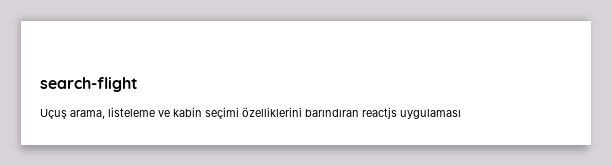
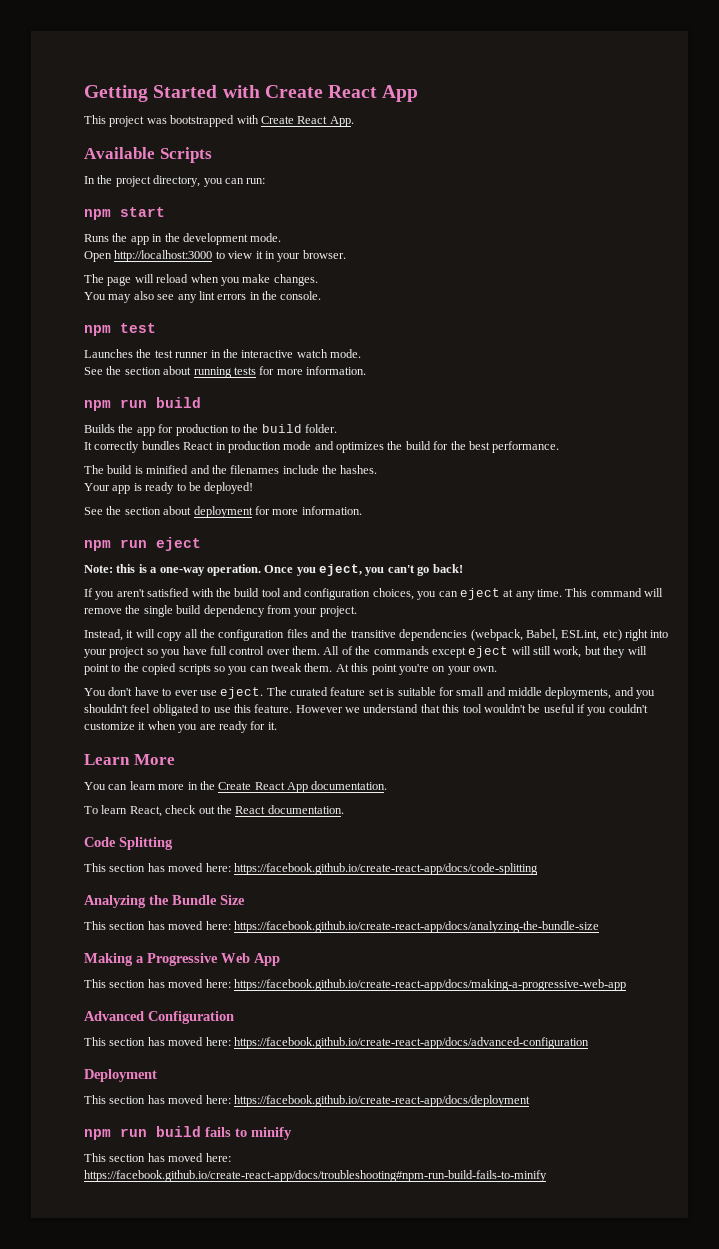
[40,77,138,92] [40,107,461,119] search-flight // Uçuş arama, listeleme ve kabin seçimi özelliklerini barındıran reactjs uygulaması -> [84,85,419,102] [84,115,354,127] [84,147,212,163] [84,175,266,187] [84,207,165,220] [84,233,282,245] [84,250,346,262] [84,274,318,286] [84,291,322,303] [84,323,156,336] [84,349,361,358] [84,366,366,378] [84,397,201,411] [84,424,337,436] [84,441,560,453] [84,465,378,474] [84,482,254,494] [84,506,362,518] [84,537,201,551] [84,564,463,576] [84,588,664,600] [84,605,357,617] [84,629,669,641] [84,646,647,658] [84,663,497,675] [84,687,656,699] [84,704,648,716] [84,721,277,733] [84,754,175,765] [84,781,388,793] [84,805,344,817] [84,837,173,850] [84,863,538,875] [84,895,245,908] [84,921,599,933] [84,953,280,966] [84,979,626,991] [84,1011,234,1024] [84,1037,589,1049] [84,1069,157,1082] [84,1095,530,1107] [84,1126,292,1140] [84,1153,231,1162] [84,1170,547,1182] Getting Started with Create React App // This project was bootstrapped with Create React App. // Available Scripts // In the project directory, you can run: // npm start // Runs the app in the development mode. // Open http://localhost:3000 to view it in your browser. // The page will reload when you make changes. // You may also see any lint errors in the console. // npm test // Launches the test runner in the interactive watch mode. // See the section about running tests for more information. // npm run build // Builds the app for production to the build folder. // It correctly bundles React in production mode and optimizes the build for the best performance. // The build is minified and the filenames include the hashes. // Your app is ready to be deployed! // See the section about deployment for more information. // npm run eject // Note: this is a one-way operation. Once you eject, you can't go back! // If you aren't satisfied with the build tool and configuration choices, you can eject at any time. This command will remove the single build dependency from your project. // Instead, it will copy all the configuration files and the transitive dependencies (webpack, Babel, ESLint, etc) right into your project so you have full control over them. All of the commands except eject will still work, but they will point to the copied scripts so you can tweak them. At this point you're on your own. // You don't have to ever use eject. The curated feature set is suitable for small and middle deployments, and you shouldn't feel obligated to use this feature. However we understand that this tool wouldn't be useful if you couldn't customize it when you are ready for it. // Learn More // You can learn more in the Create React App documentation. // To learn React, check out the React documentation. // Code Splitting // This section has moved here: https://facebook.github.io/create-react-app/docs/code-splitting // Analyzing the Bundle Size // This section has moved here: https://facebook.github.io/create-react-app/docs/analyzing-the-bundle-size // Making a Progressive Web App // This section has moved here: https://facebook.github.io/create-react-app/docs/making-a-progressive-web-app // Advanced Configuration // This section has moved here: https://facebook.github.io/create-react-app/docs/advanced-configuration // Deployment // This section has moved here: https://facebook.github.io/create-react-app/docs/deployment // npm run build fails to minify // This section has moved here: https://facebook.github.io/create-react-app/docs/troubleshooting#npm-run-build-fails-to-minify

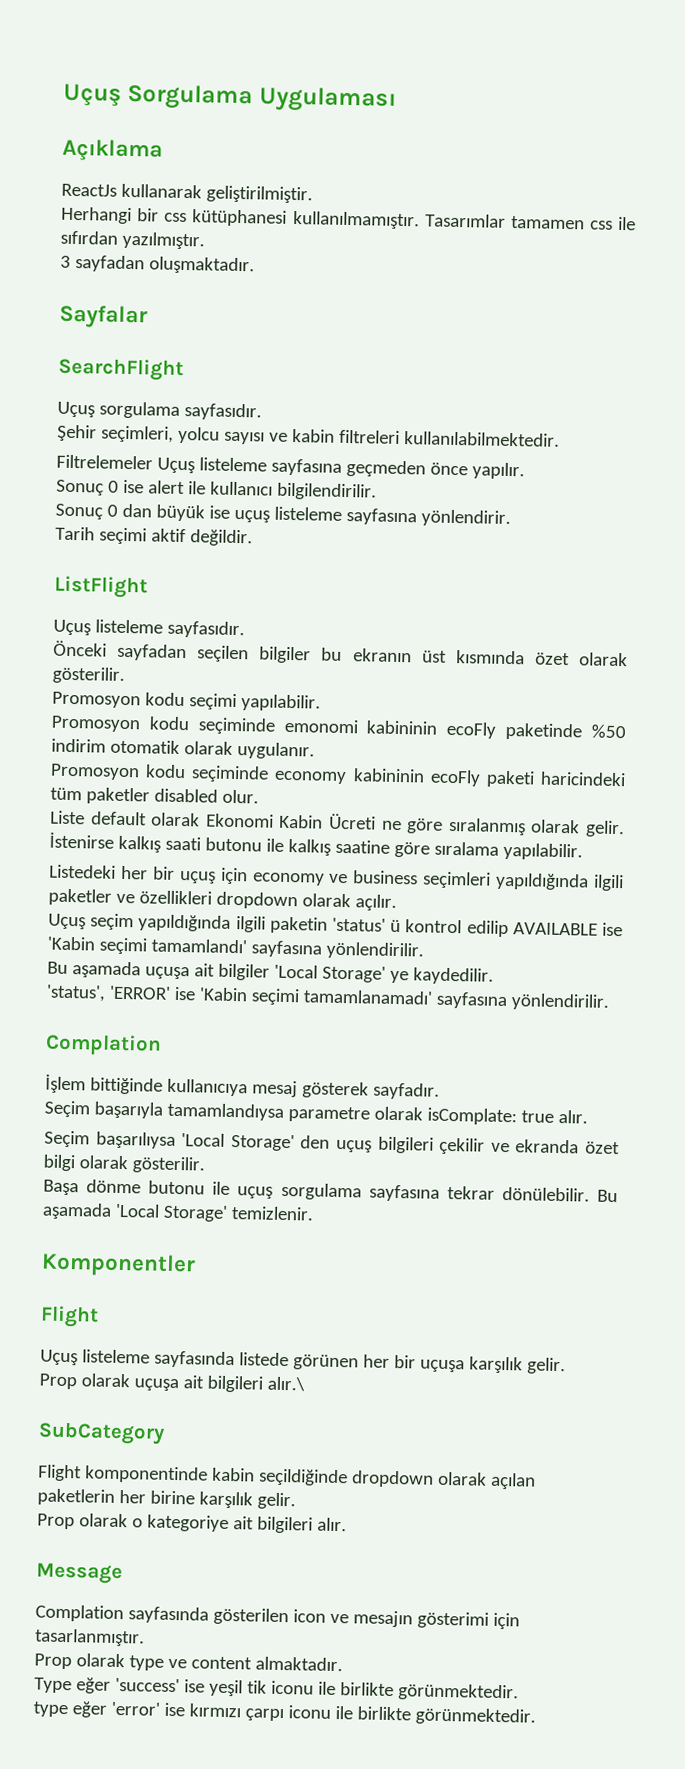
[84,85,419,102] [84,115,354,127] [84,147,212,163] [84,175,266,187] [84,207,165,220] [84,233,282,245] [84,250,346,262] [84,274,318,286] [84,291,322,303] [84,323,156,336] [84,349,361,358] [84,366,366,378] [84,397,201,411] [84,424,337,436] [84,441,560,453] [84,465,378,474] [84,482,254,494] [84,506,362,518] [84,537,201,551] [84,564,463,576] [84,588,664,600] [84,605,357,617] [84,629,669,641] [84,646,647,658] [84,663,497,675] [84,687,656,699] [84,704,648,716] [84,721,277,733] [84,754,175,765] [84,781,388,793] [84,805,344,817] [84,837,173,850] [84,863,538,875] [84,895,245,908] [84,921,599,933] [84,953,280,966] [84,979,626,991] [84,1011,234,1024] [84,1037,589,1049] [84,1069,157,1082] [84,1095,530,1107] [84,1126,292,1140] [84,1153,231,1162] [84,1170,547,1182] Getting Started with Create React App // This project was bootstrapped with Create React App. // Available Scripts // In the project directory, you can run: // npm start // Runs the app in the development mode. // Open http://localhost:3000 to view it in your browser. // The page will reload when you make changes. // You may also see any lint errors in the console. // npm test // Launches the test runner in the interactive watch mode. // See the section about running tests for more information. // npm run build // Builds the app for production to the build folder. // It correctly bundles React in production mode and optimizes the build for the best performance. // The build is minified and the filenames include the hashes. // Your app is ready to be deployed! // See the section about deployment for more information. // npm run eject // Note: this is a one-way operation. Once you eject, you can't go back! // If you aren't satisfied with the build tool and configuration choices, you can eject at any time. This command will remove the single build dependency from your project. // Instead, it will copy all the configuration files and the transitive dependencies (webpack, Babel, ESLint, etc) right into your project so you have full control over them. All of the commands except eject will still work, but they will point to the copied scripts so you can tweak them. At this point you're on your own. // You don't have to ever use eject. The curated feature set is suitable for small and middle deployments, and you shouldn't feel obligated to use this feature. However we understand that this tool wouldn't be useful if you couldn't customize it when you are ready for it. // Learn More // You can learn more in the Create React App documentation. // To learn React, check out the React documentation. // Code Splitting // This section has moved here: https://facebook.github.io/create-react-app/docs/code-splitting // Analyzing the Bundle Size // This section has moved here: https://facebook.github.io/create-react-app/docs/analyzing-the-bundle-size // Making a Progressive Web App // This section has moved here: https://facebook.github.io/create-react-app/docs/making-a-progressive-web-app // Advanced Configuration // This section has moved here: https://facebook.github.io/create-react-app/docs/advanced-configuration // Deployment // This section has moved here: https://facebook.github.io/create-react-app/docs/deployment // npm run build fails to minify // This section has moved here: https://facebook.github.io/create-react-app/docs/troubleshooting#npm-run-build-fails-to-minify -> [63,83,397,113] [62,138,163,163] [61,183,313,204] [61,206,636,231] [60,230,205,250] [60,254,255,275] [59,304,148,329] [58,357,184,381] [57,401,262,421] [57,424,560,447] [56,454,525,480] [56,479,377,501] [55,503,511,528] [55,526,253,547] [54,575,148,599] [53,619,245,639] [53,640,628,667] [52,666,125,684] [52,691,321,712] [51,715,626,741] [51,738,315,760] [50,763,626,788] [50,787,259,805] [50,810,626,838] [49,831,583,861] [49,864,624,892] [48,888,397,911] [48,913,623,938] [47,936,424,960] [47,961,494,985] [46,984,610,1011] [45,1033,162,1056] [45,1073,440,1100] [44,1100,588,1126] [44,1130,621,1155] [43,1154,205,1174] [43,1179,618,1203] [42,1202,314,1222] [41,1252,196,1278] [40,1305,99,1328] [40,1349,566,1375] [39,1373,305,1393] [38,1421,166,1445] [38,1464,536,1490] [37,1488,296,1510] [37,1513,347,1534] [36,1562,123,1585] [35,1604,520,1630] [35,1628,145,1647] [34,1653,343,1672] [34,1677,519,1702] [33,1701,536,1726] Uçuş Sorgulama Uygulaması // Açıklama // ReactJs kullanarak geliştirilmiştir. // Herhangi bir css kütüphanesi kullanılmamıştır. Tasarımlar tamamen css ile sıfırdan yazılmıştır. // 3 sayfadan oluşmaktadır. // Sayfalar // SearchFlight // Uçuş sorgulama sayfasıdır. // Şehir seçimleri, yolcu sayısı ve kabin filtreleri kullanılabilmektedir. // Filtrelemeler Uçuş listeleme sayfasına geçmeden önce yapılır. // Sonuç 0 ise alert ile kullanıcı bilgilendirilir. // Sonuç 0 dan büyük ise uçuş listeleme sayfasına yönlendirir. // Tarih seçimi aktif değildir. // ListFlight // Uçuş listeleme sayfasıdır. // Önceki sayfadan seçilen bilgiler bu ekranın üst kısmında özet olarak gösterilir. // Promosyon kodu seçimi yapılabilir. // Promosyon kodu seçiminde emonomi kabininin ecoFly paketinde %50 indirim otomatik olarak uygulanır. // Promosyon kodu seçiminde economy kabininin ecoFly paketi haricindeki tüm paketler disabled olur. // Liste default olarak Ekonomi Kabin Ücreti ne göre sıralanmış olarak gelir. İstenirse kalkış saati butonu ile kalkış saatine göre sıralama yapılabilir. // Listedeki her bir uçuş için economy ve business seçimleri yapıldığında ilgili paketler ve özellikleri dropdown olarak açılır. // Uçuş seçim yapıldığında ilgili paketin 'status' ü kontrol edilip AVAILABLE ise 'Kabin seçimi tamamlandı' sayfasına yönlendirilir. // Bu aşamada uçuşa ait bilgiler 'Local Storage' ye kaydedilir. // 'status', 'ERROR' ise 'Kabin seçimi tamamlanamadı' sayfasına yönlendirilir. // Complation // İşlem bittiğinde kullanıcıya mesaj gösterek sayfadır. // Seçim başarıyla tamamlandıysa parametre olarak isComplate: true alır. // Seçim başarılıysa 'Local Storage' den uçuş bilgileri çekilir ve ekranda özet bilgi olarak gösterilir. // Başa dönme butonu ile uçuş sorgulama sayfasına tekrar dönülebilir. Bu aşamada 'Local Storage' temizlenir. // Komponentler // Flight // Uçuş listeleme sayfasında listede görünen her bir uçuşa karşılık gelir. // Prop olarak uçuşa ait bilgileri alır.\ // SubCategory // Flight komponentinde kabin seçildiğinde dropdown olarak açılan paketlerin her birine karşılık gelir. // Prop olarak o kategoriye ait bilgileri alır. // Message // Complation sayfasında gösterilen icon ve mesajın gösterimi için tasarlanmıştır. // Prop olarak type ve content almaktadır. // Type eğer 'success' ise yeşil tik iconu ile birlikte görünmektedir. // type eğer 'error' ise kırmızı çarpı iconu ile birlikte görünmektedir.

